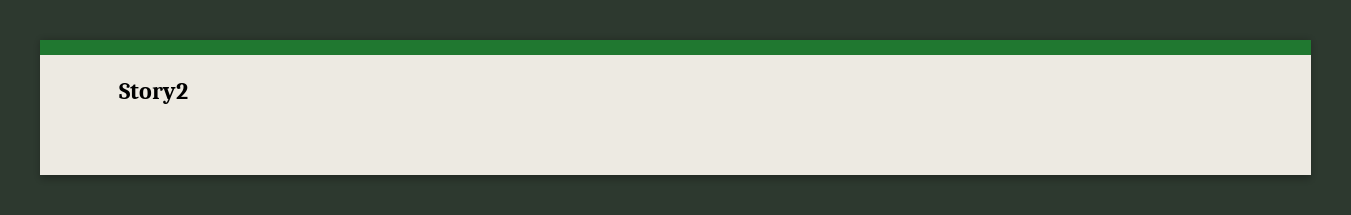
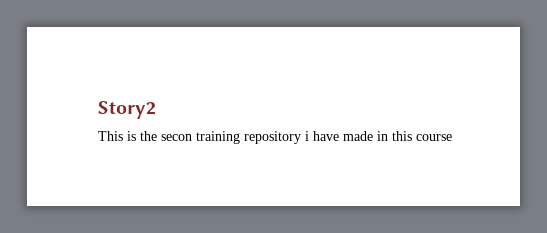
(188, 93) none -> [98,131,452,144] // This is the secon training repository i have made in this course

